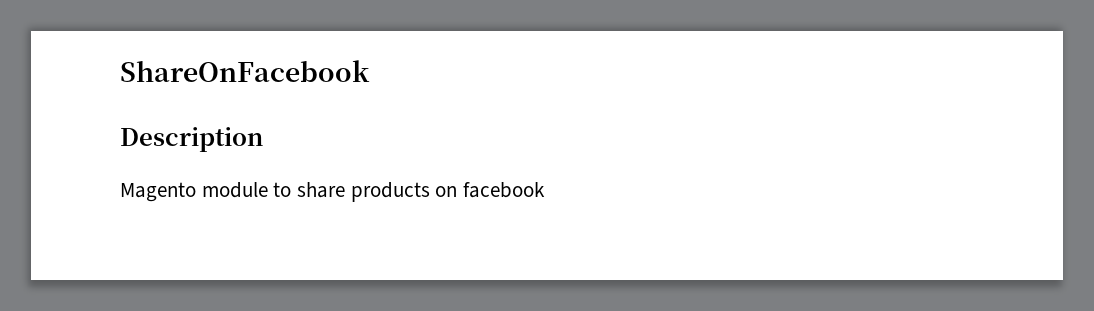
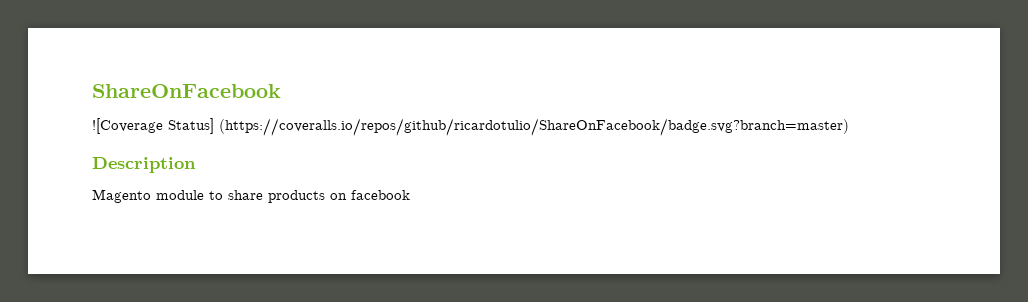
(370, 71) none -> [92,118,849,136] // ![Coverage Status] (https://coveralls.io/repos/github/ricardotulio/ShareOnFacebook/badge.svg?branch=master)

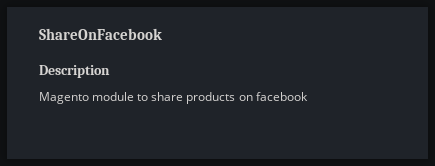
[92,118,849,136] // ![Coverage Status] (https://coveralls.io/repos/github/ricardotulio/ShareOnFacebook/badge.svg?branch=master) -> (162, 34) none

